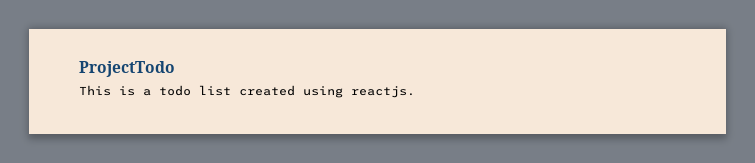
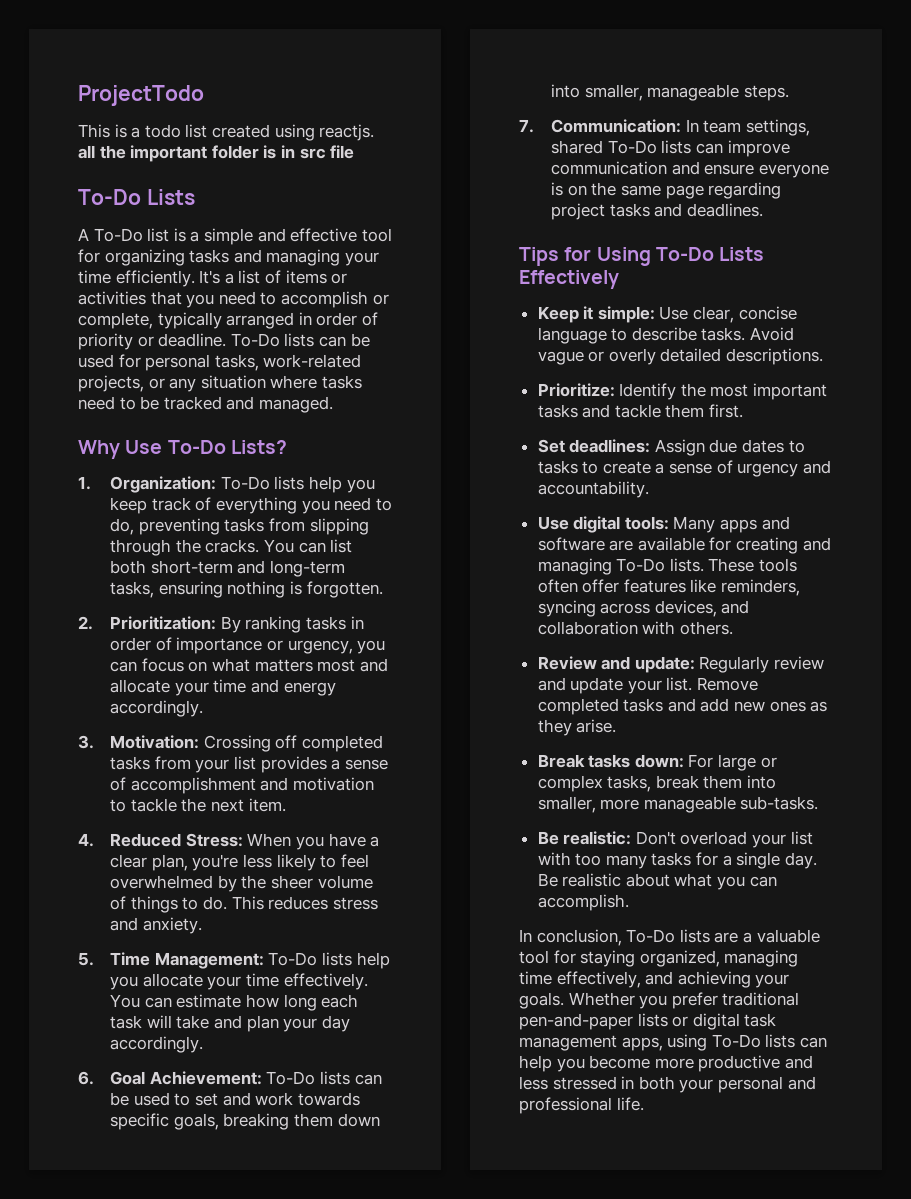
(415, 92) none -> [78,145,355,162] [78,189,195,205] [78,228,392,245] [78,249,379,266] [78,270,348,287] [78,291,389,308] [78,312,378,329] [78,333,370,350] [78,354,362,371] [78,375,362,392] [78,396,333,413] [78,440,287,459] [78,476,375,493] [110,497,392,514] [110,518,369,535] [110,539,353,556] [110,560,346,577] [110,581,383,598] [78,616,364,633] [110,637,386,654] [110,658,388,672] [110,679,336,696] [110,700,204,717] [78,735,384,752] [110,756,388,773] [110,777,375,794] [110,798,286,812] [78,833,380,850] [110,854,369,871] [110,875,373,892] [110,896,378,913] [110,917,202,934] [78,952,390,969] [110,973,368,990] [110,994,359,1011] [110,1015,350,1032] [110,1036,204,1053] [78,1071,382,1085] [110,1092,360,1106] [110,1113,380,1130] [551,84,790,101] [519,119,811,136] [551,140,790,157] [551,161,830,178] [551,182,782,199] [551,203,764,220] [519,247,765,266] [519,270,619,289] [537,306,797,323] [537,327,795,344] [537,348,824,365] [537,383,828,400] [537,404,744,418] [537,439,805,456] [537,460,831,477] [537,481,649,498] [537,516,790,533] [537,537,831,554] [537,558,798,575] [537,579,801,596] [537,600,750,617] [537,621,733,635] [537,656,825,673] [537,677,759,694] [537,698,828,715] [537,719,617,736] [537,754,777,771] [537,775,777,792] [537,796,819,813] [537,831,813,848] [537,852,817,869] [537,873,777,890] [537,894,629,911] [519,929,820,946] [519,950,799,967] [519,971,790,988] [519,992,800,1009] [519,1013,777,1030] [519,1034,827,1051] [519,1055,813,1072] [519,1076,816,1093] [519,1097,644,1114] all the important folder is in src file // To-Do Lists // A To-Do list is a simple and effective tool for organizing tasks and managing your time efficiently. It's a list of items or activities that you need to accomplish or complete, typically arranged in order of priority or deadline. To-Do lists can be used for personal tasks, work-related projects, or any situation where tasks need to be tracked and managed. // Why Use To-Do Lists? // 1. Organization: To-Do lists help you keep track of everything you need to do, preventing tasks from slipping through the cracks. You can list both short-term and long-term tasks, ensuring nothing is forgotten. // 2. Prioritization: By ranking tasks in order of importance or urgency, you can focus on what matters most and allocate your time and energy accordingly. // 3. Motivation: Crossing off completed tasks from your list provides a sense of accomplishment and motivation to tackle the next item. // 4. Reduced Stress: When you have a clear plan, you're less likely to feel overwhelmed by the sheer volume of things to do. This reduces stress and anxiety. // 5. Time Management: To-Do lists help you allocate your time effectively. You can estimate how long each task will take and plan your day accordingly. // 6. Goal Achievement: To-Do lists can be used to set and work towards specific goals, breaking them down into smaller, manageable steps. // 7. Communication: In team settings, shared To-Do lists can improve communication and ensure everyone is on the same page regarding project tasks and deadlines. // Tips for Using To-Do Lists Effectively // Keep it simple: Use clear, concise language to describe tasks. Avoid vague or overly detailed descriptions. // Prioritize: Identify the most important tasks and tackle them first. // Set deadlines: Assign due dates to tasks to create a sense of urgency and accountability. // Use digital tools: Many apps and software are available for creating and managing To-Do lists. These tools often offer features like reminders, syncing across devices, and collaboration with others. // Review and update: Regularly review and update your list. Remove completed tasks and add new ones as they arise. // Break tasks down: For large or complex tasks, break them into smaller, more manageable sub-tasks. // Be realistic: Don't overload your list with too many tasks for a single day. Be realistic about what you can accomplish. // In conclusion, To-Do lists are a valuable tool for staying organized, managing time effectively, and achieving your goals. Whether you prefer traditional pen-and-paper lists or digital task management apps, using To-Do lists can help you become more productive and less stressed in both your personal and professional life.

